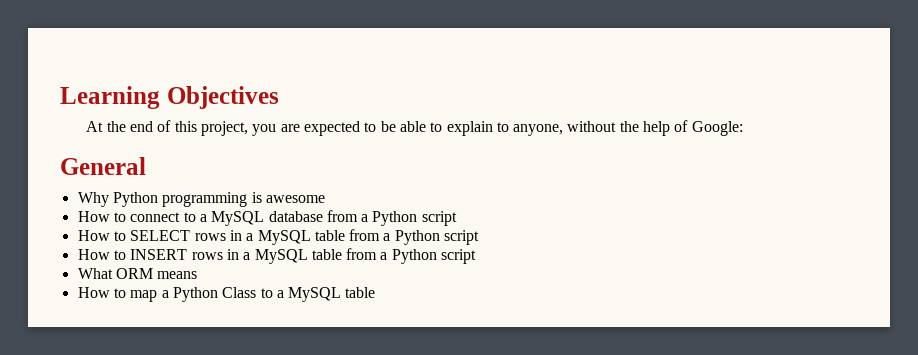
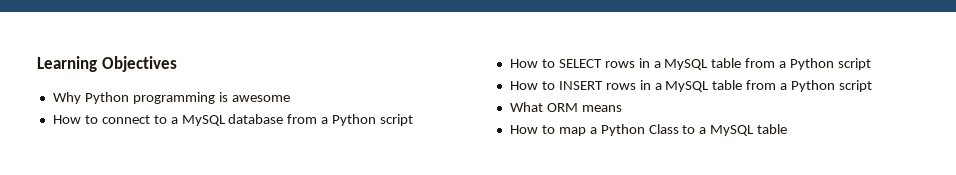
[86,120,743,136] [60,157,146,175] // At the end of this project, you are expected to be able to explain to anyone, without the help of Google: // General -> (177, 64) none

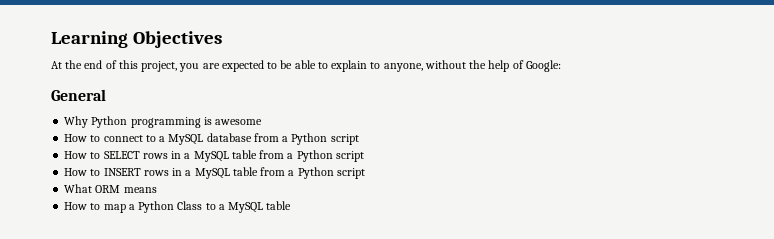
(177, 64) none -> [51,60,561,72] [51,89,106,101] // At the end of this project, you are expected to be able to explain to anyone, without the help of Google: // General

